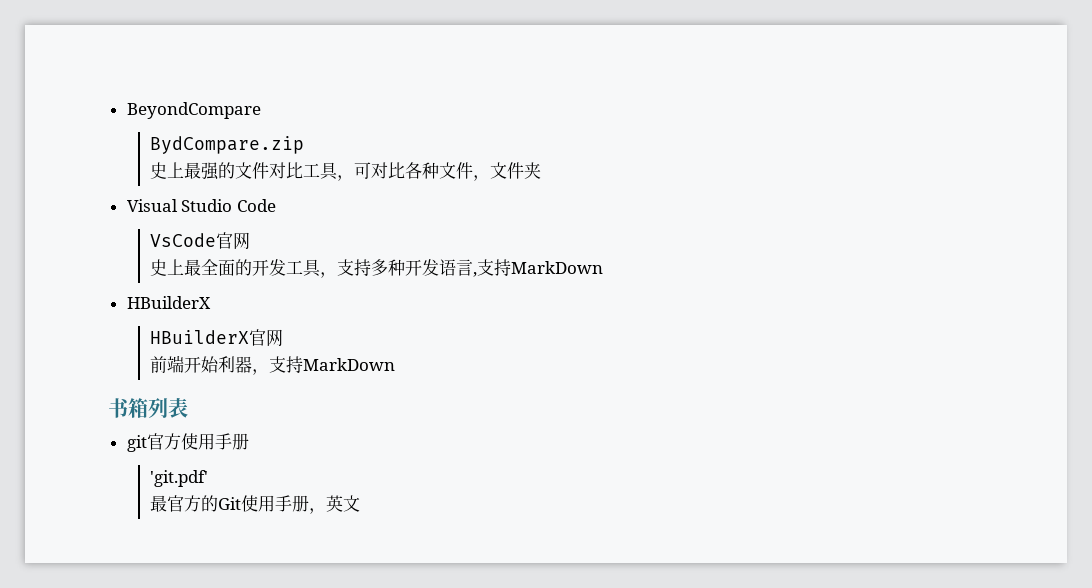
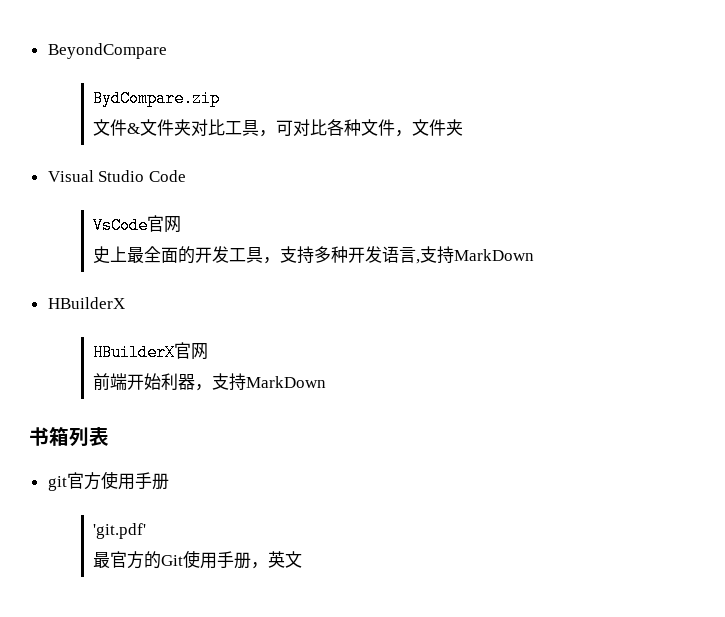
[149,162,269,180] 史上最强的文件 -> [93,119,192,136] 文件&文件夹

